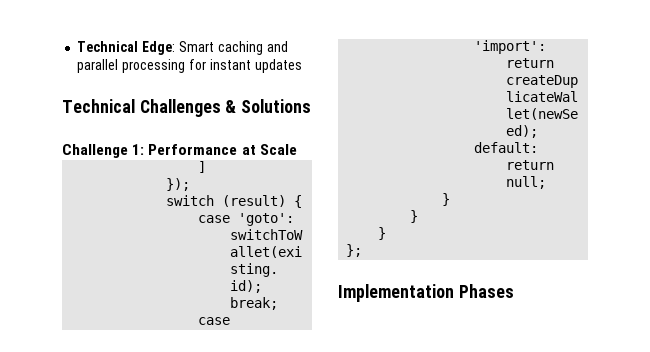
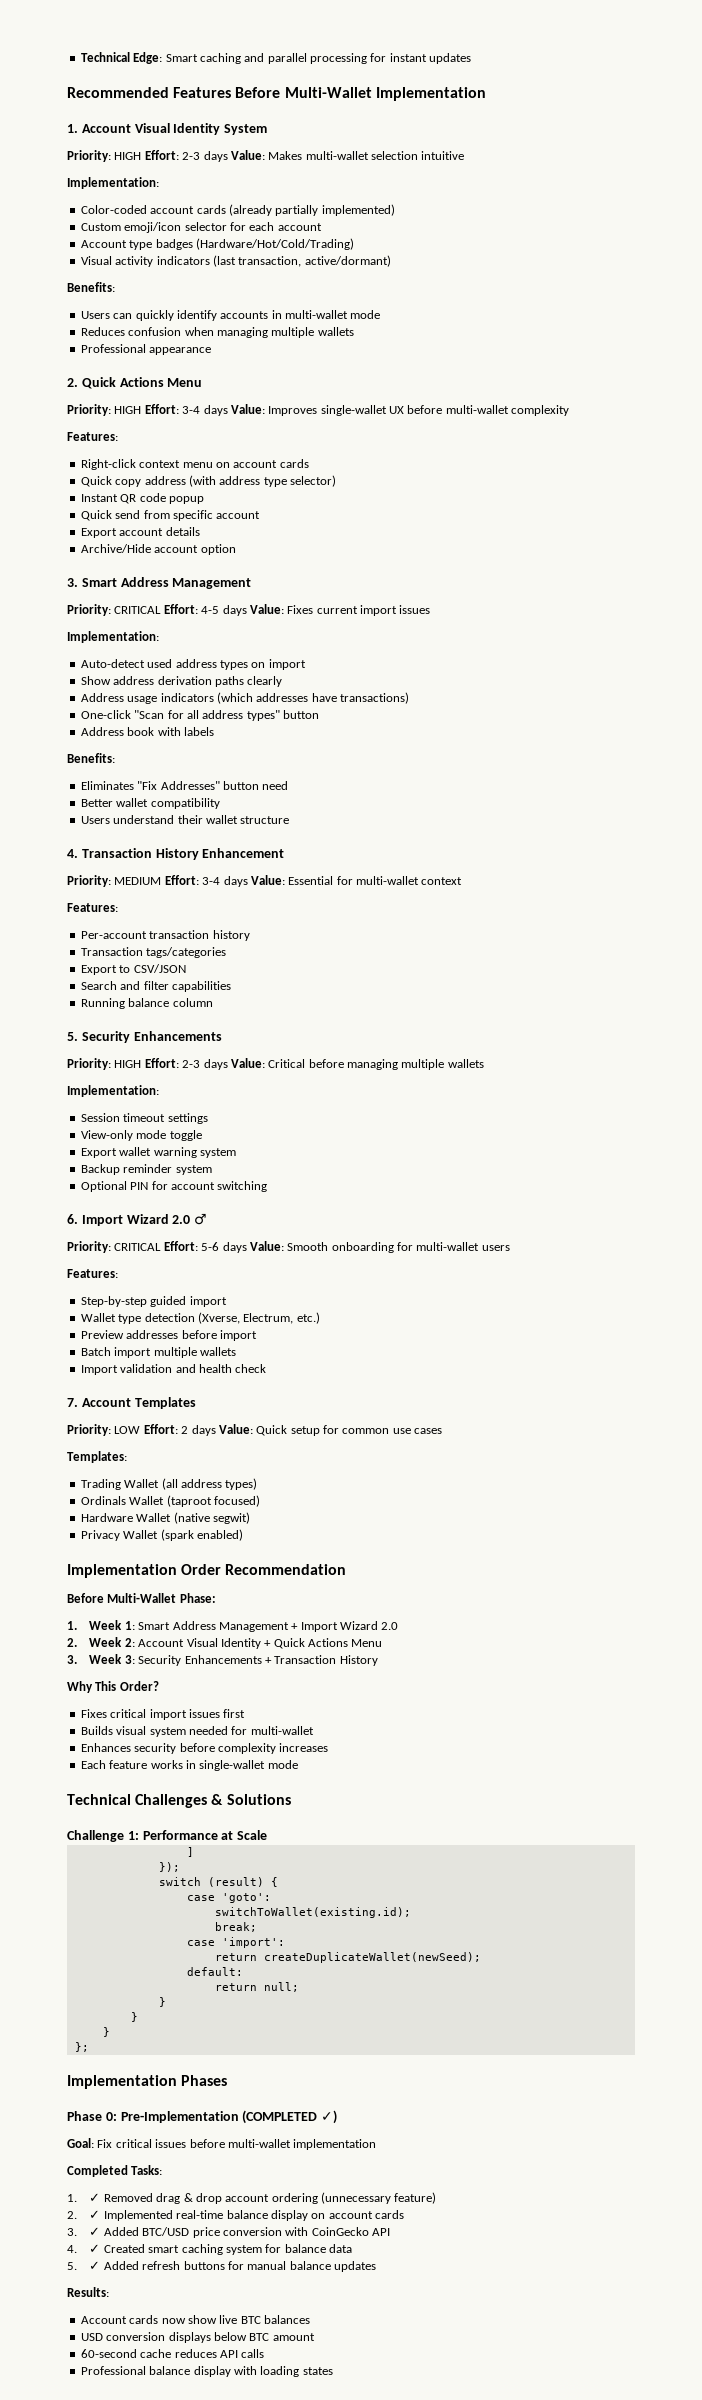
(302, 66) none -> [67,87,486,101] [67,123,268,135] [67,150,465,162] [67,177,159,189] [80,204,395,216] [80,222,322,233] [80,238,354,250] [80,255,391,267] [67,282,115,292] [80,310,381,321] [80,327,354,338] [80,344,212,355] [67,377,203,389] [67,404,570,416] [67,432,118,441] [80,459,309,470] [80,475,336,487] [80,493,204,504] [80,510,261,521] [80,527,200,538] [80,544,236,555] [67,577,252,589] [67,604,431,616] [67,631,159,643] [80,659,306,670] [80,676,283,687] [80,692,409,704] [80,710,319,721] [80,727,214,736] [67,753,115,763] [80,781,289,790] [80,798,220,809] [80,815,290,824] [67,848,285,860] [67,875,463,887] [67,903,118,912] [80,930,250,941] [80,947,227,958] [80,964,186,975] [80,981,231,992] [80,998,213,1009] [67,1031,222,1043] [67,1058,484,1070] [67,1085,159,1097] [80,1113,208,1124] [80,1130,202,1141] [80,1147,236,1158] [80,1164,212,1175] [80,1181,268,1192] [67,1213,208,1226] [67,1241,510,1253] [67,1269,118,1278] [80,1296,227,1307] [80,1312,320,1324] [80,1330,257,1341] [80,1347,236,1358] [80,1364,267,1375] [67,1397,196,1409] [67,1424,443,1436] [67,1451,127,1463] [80,1478,258,1490] [80,1495,260,1507] [80,1512,250,1524] [80,1529,243,1541] [67,1564,347,1578] [67,1593,216,1603] [67,1620,399,1632] [67,1637,383,1649] [67,1654,378,1666] [67,1681,159,1693] [80,1709,246,1720] [80,1726,314,1737] [80,1743,329,1754] [80,1760,298,1771] // Recommended Features Before Multi-Wallet Implementation // 1. Account Visual Identity System // Priority: HIGH Effort: 2-3 days Value: Makes multi-wallet selection intuitive // Implementation: // Color-coded account cards (already partially implemented) // Custom emoji/icon selector for each account // Account type badges (Hardware/Hot/Cold/Trading) // Visual activity indicators (last transaction, active/dormant) // Benefits: // Users can quickly identify accounts in multi-wallet mode // Reduces confusion when managing multiple wallets // Professional appearance // 2. Quick Actions Menu // Priority: HIGH Effort: 3-4 days Value: Improves single-wallet UX before multi-wallet complexity // Features: // Right-click context menu on account cards // Quick copy address (with address type selector) // Instant QR code popup // Quick send from specific account // Export account details // Archive/Hide account option // 3. Smart Address Management // Priority: CRITICAL Effort: 4-5 days Value: Fixes current import issues // Implementation: // Auto-detect used address types on import // Show address derivation paths clearly // Address usage indicators (which addresses have transactions) // One-click "Scan for all address types" button // Address book with labels // Benefits: // Eliminates "Fix Addresses" button need // Better wallet compatibility // Users understand their wallet structure // 4. Transaction History Enhancement // Priority: MEDIUM Effort: 3-4 days Value: Essential for multi-wallet context // Features: // Per-account transaction history // Transaction tags/categories // Export to CSV/JSON // Search and filter capabilities // Running balance column // 5. Security Enhancements // Priority: HIGH Effort: 2-3 days Value: Critical before managing multiple wallets // Implementation: // Session timeout settings // View-only mode toggle // Export wallet warning system // Backup reminder system // Optional PIN for account switching // 6. Import Wizard 2.0 ♂ // Priority: CRITICAL Effort: 5-6 days Value: Smooth onboarding for multi-wallet users // Features: // Step-by-step guided import // Wallet type detection (Xverse, Electrum, etc.) // Preview addresses before import // Batch import multiple wallets // Import validation and health check // 7. Account Templates // Priority: LOW Effort: 2 days Value: Quick setup for common use cases // Templates: // Trading Wallet (all address types) // Ordinals Wallet (taproot focused) // Hardware Wallet (native segwit) // Privacy Wallet (spark enabled) // Implementation Order Recommendation // Before Multi-Wallet Phase: // 1. Week 1: Smart Address Management + Import Wizard 2.0 // 2. Week 2: Account Visual Identity + Quick Actions Menu // 3. Week 3: Security Enhancements + Transaction History // Why This Order? // Fixes critical import issues first // Builds visual system needed for multi-wallet // Enhances security before complexity increases // Each feature works in single-wallet mode
(514, 291) none -> [67,2110,338,2124] [67,2138,377,2150] [67,2165,163,2177] [67,2192,437,2204] [67,2210,404,2221] [67,2227,390,2238] [67,2244,352,2255] [67,2261,376,2272] [67,2287,109,2297] [80,2315,310,2324] [80,2332,315,2343] [80,2349,265,2358] [80,2366,333,2377] // Phase 0: Pre-Implementation (COMPLETED ✓) // Goal: Fix critical issues before multi-wallet implementation // Completed Tasks: // 1. ✓ Removed drag & drop account ordering (unnecessary feature) // 2. ✓ Implemented real-time balance display on account cards // 3. ✓ Added BTC/USD price conversion with CoinGecko API // 4. ✓ Created smart caching system for balance data // 5. ✓ Added refresh buttons for manual balance updates // Results: // Account cards now show live BTC balances // USD conversion displays below BTC amount // 60-second cache reduces API calls // Professional balance display with loading states

